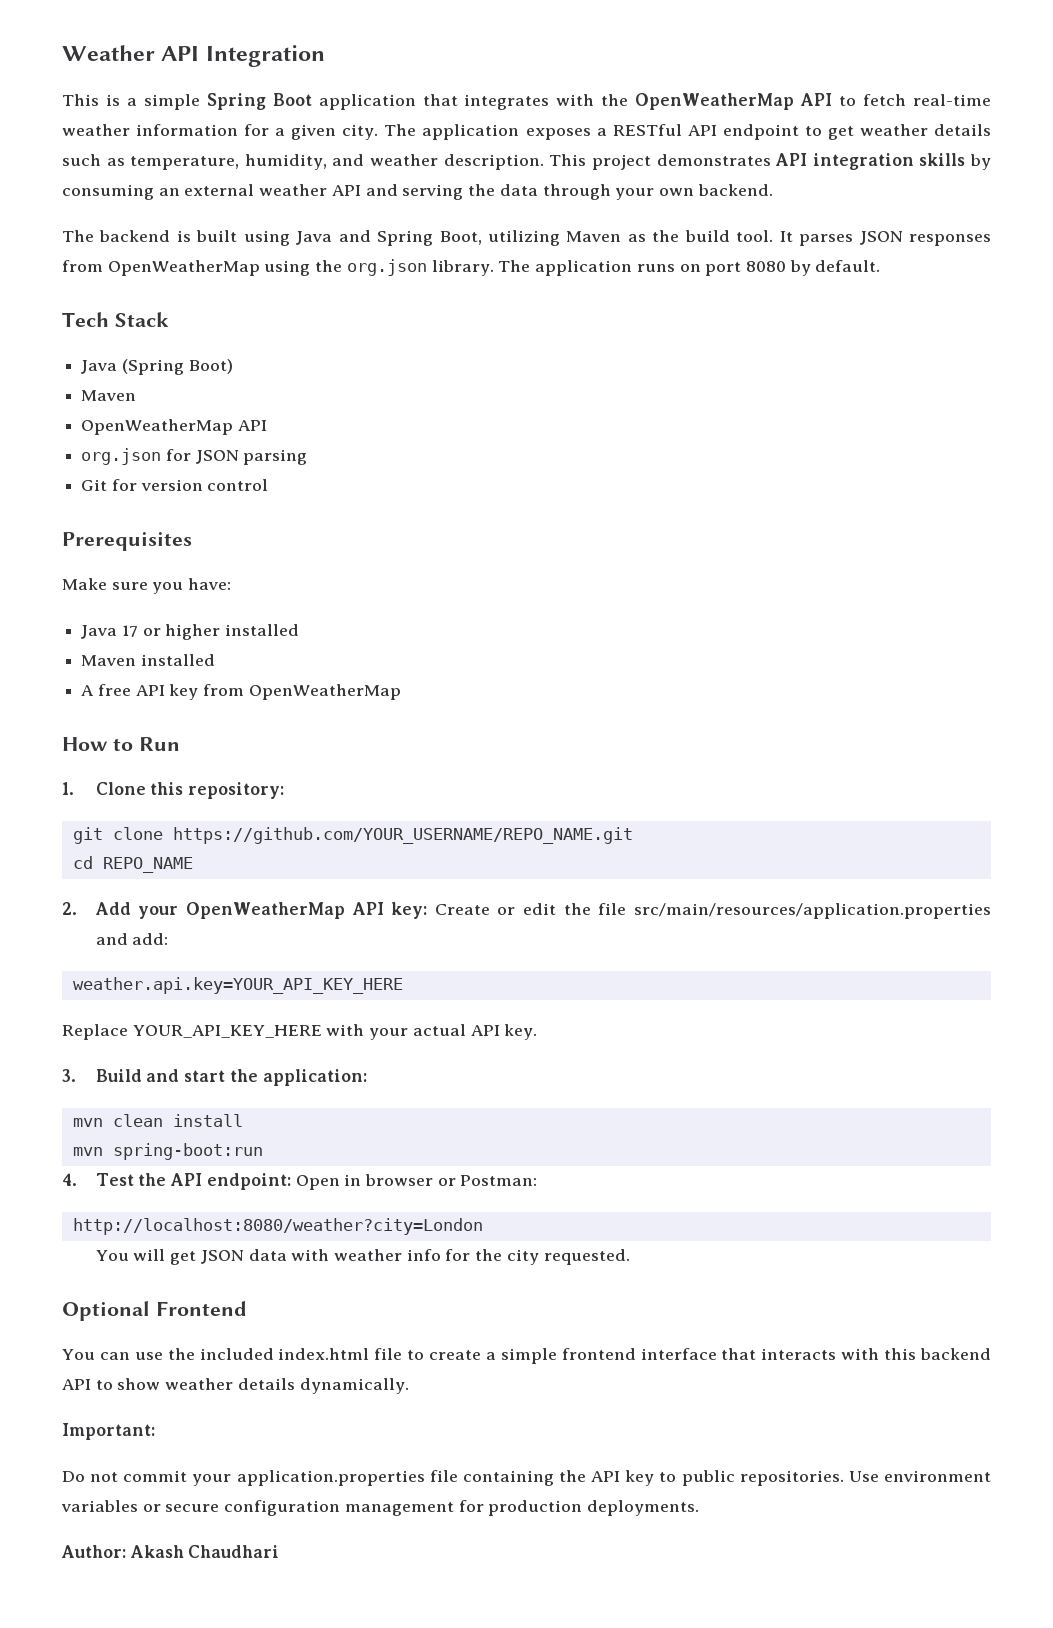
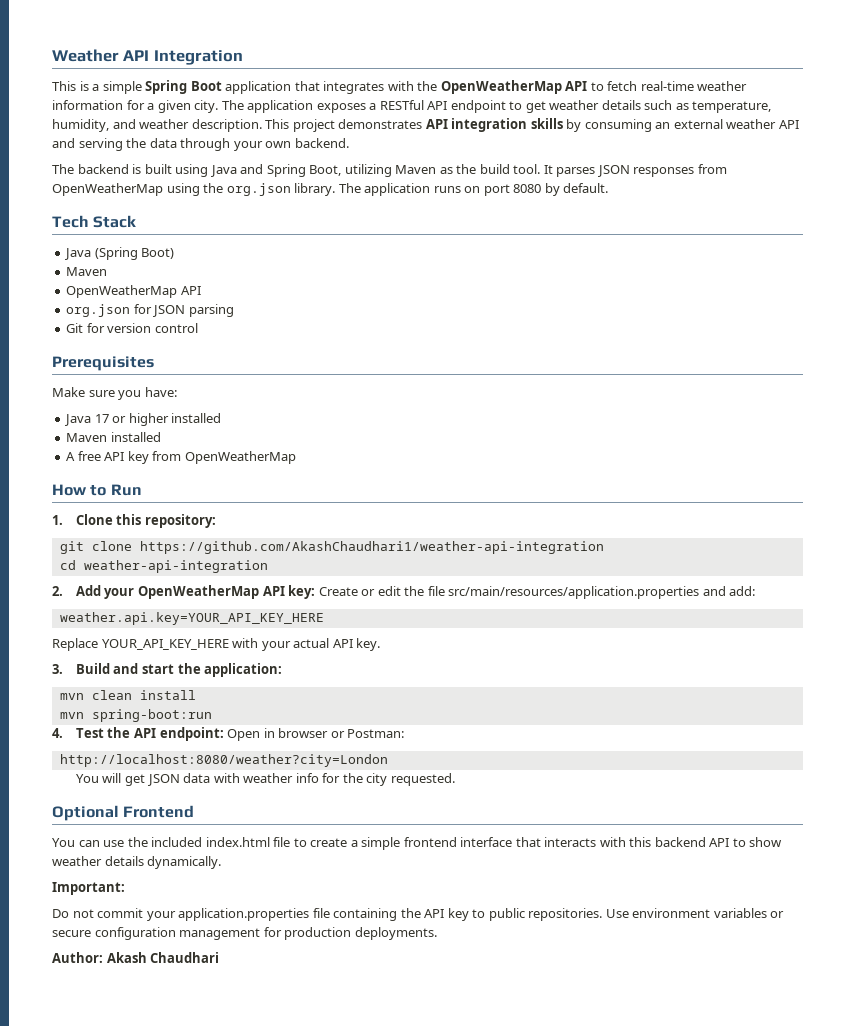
[172,827,633,844] https://github.com/YOUR_USERNAME/REPO_NAME.git -> [139,541,604,554] https://github.com/AkashChaudhari1/weather-api-integration
[102,857,193,873] REPO_NAME -> [83,560,268,573] weather-api-integration

